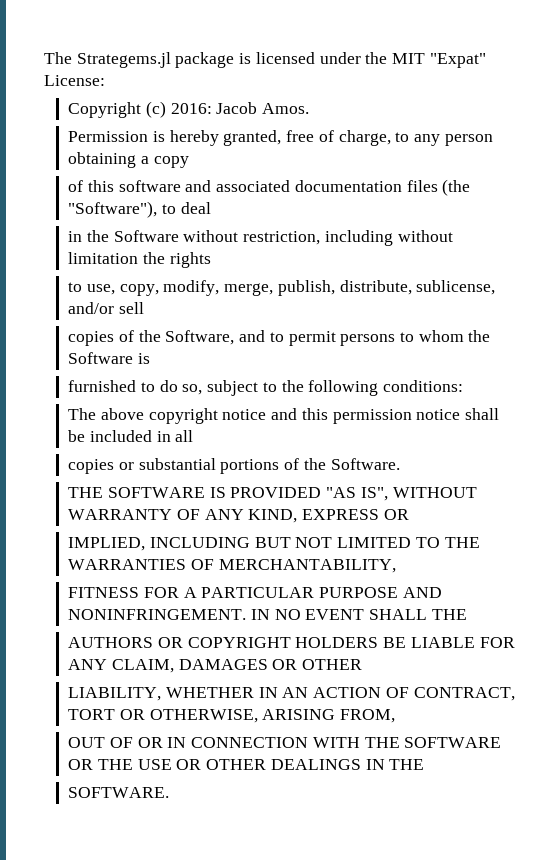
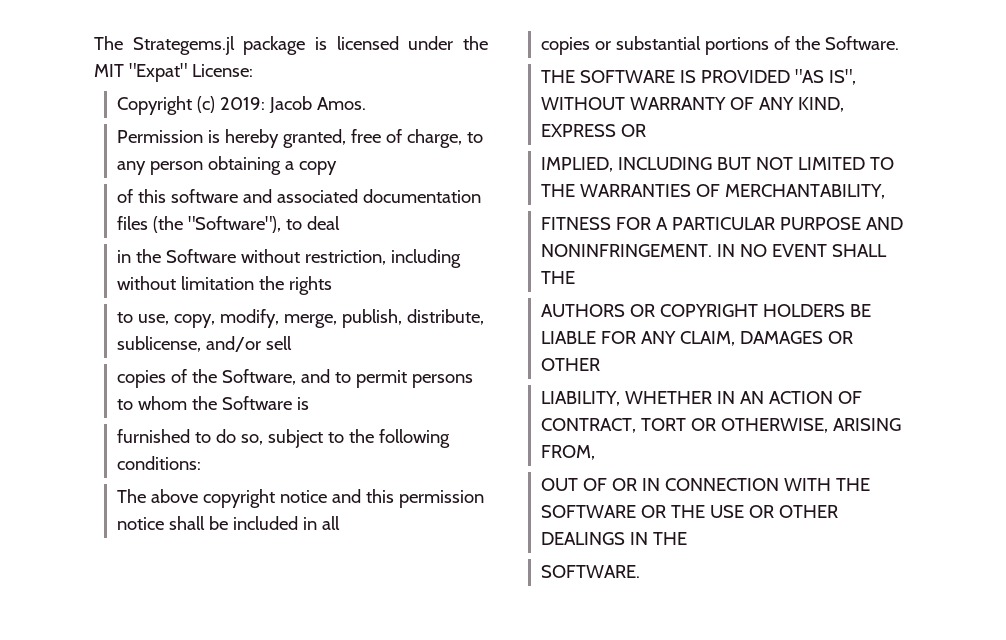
[170,103,212,114] 2016: -> [219,97,265,110] 2019:

